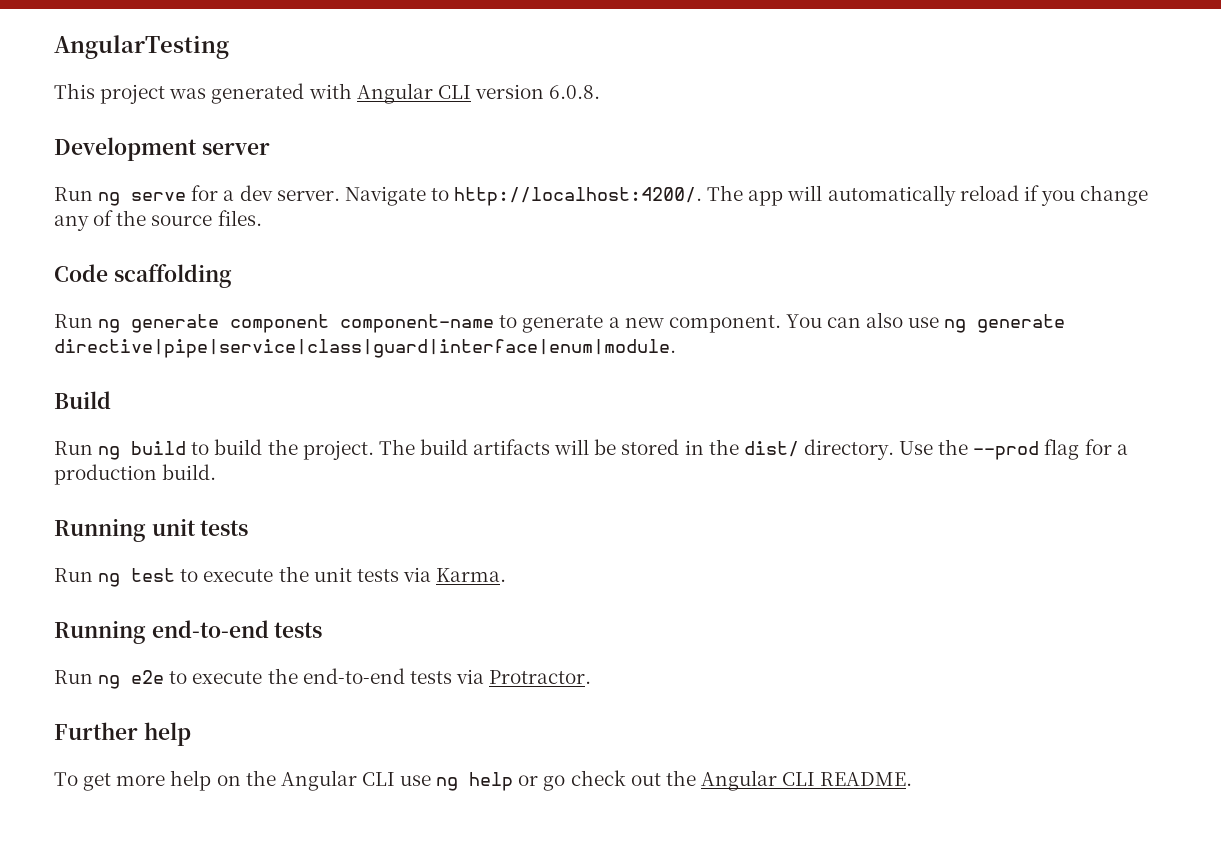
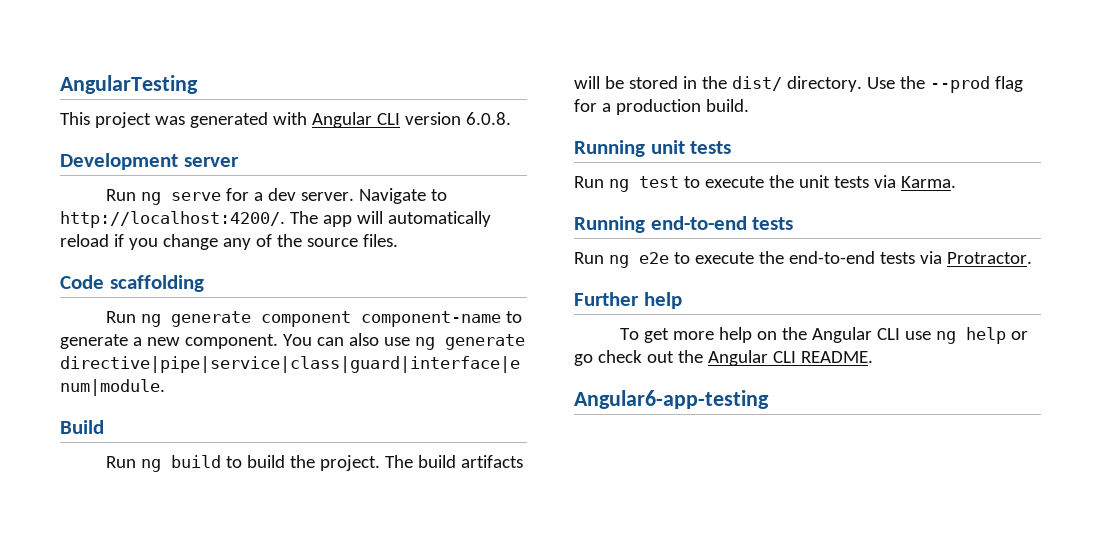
(913, 779) none -> [574,390,769,409] // Angular6-app-testing

